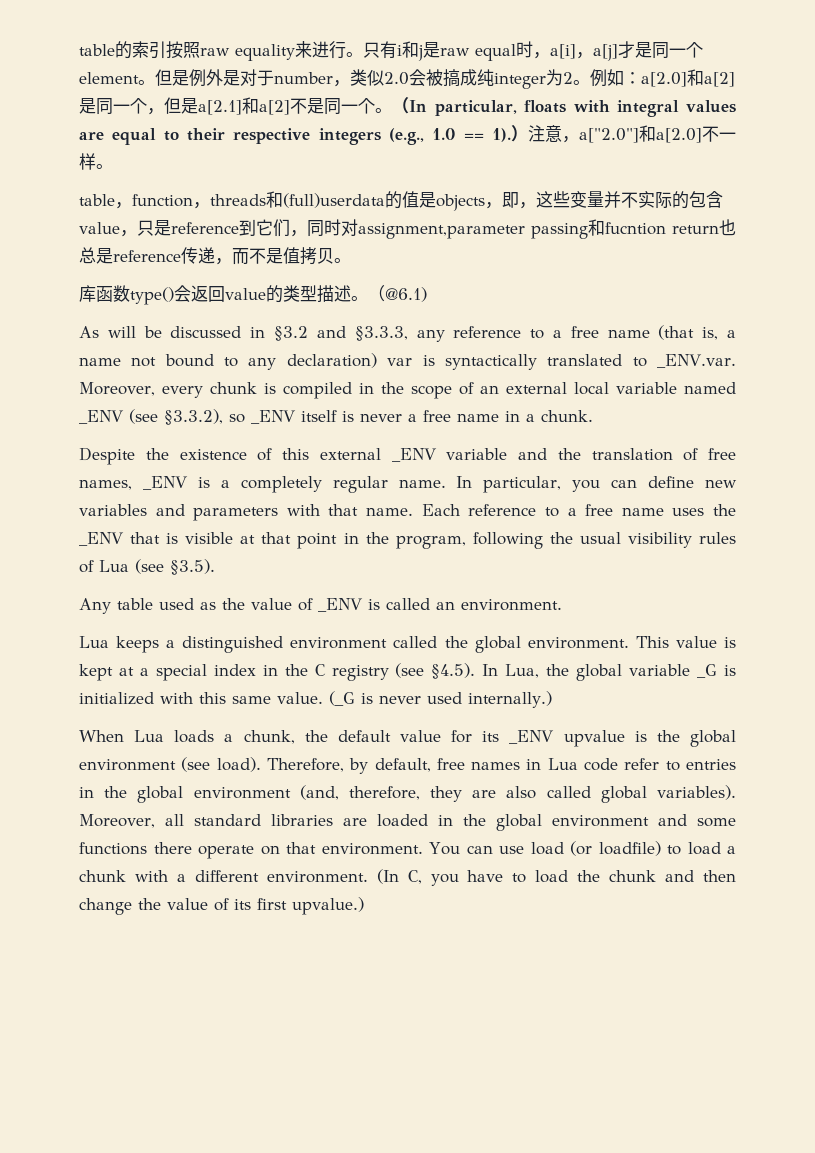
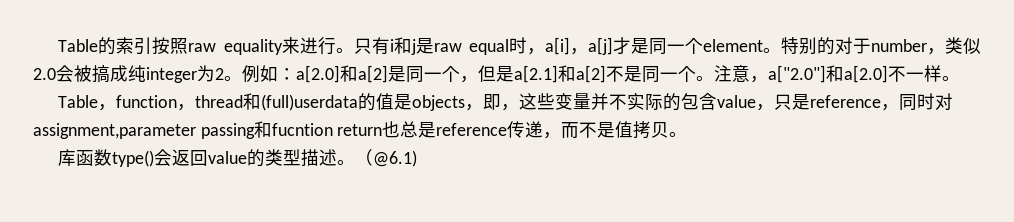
[79,44,115,56] table -> [58,39,99,52] Table
[155,69,240,87] 但是例外是 -> [780,37,835,55] 特别的
[392,97,737,117] [79,125,528,145] （In particular, floats with integral values are equal to their respective integers (e.g., 1.0 == 1).） -> (714, 78) none
[79,194,115,206] table -> [58,95,99,108] Table
[210,194,266,206] threads -> [195,95,244,108] thread
[239,219,290,237] 到它们 -> (882, 101) none
[79,325,736,342] [79,353,737,370] [79,382,736,399] [79,409,593,425] [79,447,736,465] [79,476,737,493] [79,504,737,521] [79,532,736,549] [79,559,215,575] [79,598,562,614] [79,636,736,653] [79,663,737,681] [79,691,552,708] [79,730,736,747] [79,757,736,774] [79,785,736,803] [79,814,736,831] [79,841,736,859] [79,869,737,886] [79,897,364,915] // As will be discussed in §3.2 and §3.3.3, any reference to a free name (that is, a name not bound to any declaration) var is syntactically translated to _ENV.var. Moreover, every chunk is compiled in the scope of an external local variable named _ENV (see §3.3.2), so _ENV itself is never a free name in a chunk. // Despite the existence of this external _ENV variable and the translation of free names, _ENV is a completely regular name. In particular, you can define new variables and parameters with that name. Each reference to a free name uses the _ENV that is visible at that point in the program, following the usual visibility rules of Lua (see §3.5). // Any table used as the value of _ENV is called an environment. // Lua keeps a distinguished environment called the global environment. This value is kept at a special index in the C registry (see §4.5). In Lua, the global variable _G is initialized with this same value. (_G is never used internally.) // When Lua loads a chunk, the default value for its _ENV upvalue is the global environment (see load). Therefore, by default, free names in Lua code refer to entries in the global environment (and, therefore, they are also called global variables). Moreover, all standard libraries are loaded in the global environment and some functions there operate on that environment. You can use load (or loadfile) to load a chunk with a different environment. (In C, you have to load the chunk and then change the value of its first upvalue.) -> (418, 158) none

